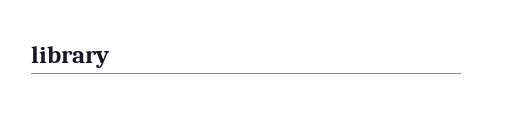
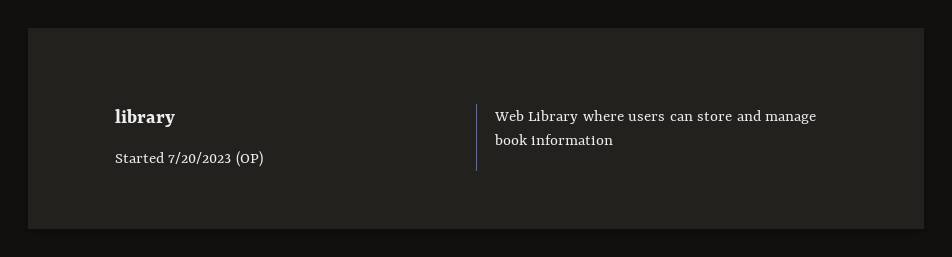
(110, 57) none -> [115,151,263,167] [494,110,817,124] [494,134,614,145] // Started 7/20/2023 (OP) // Web Library where users can store and manage book information

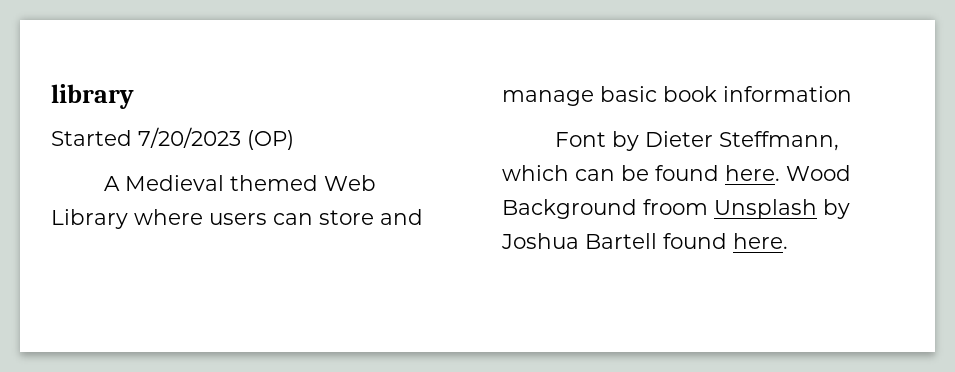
(263, 159) none -> [104,175,319,191] A Medieval themed
(817, 119) none -> [600,86,657,102] basic
(614, 139) none -> [555,131,840,151] [502,165,851,181] [502,199,850,219] [501,233,788,249] // Font by Dieter Steffmann, which can be found here. Wood Background froom Unsplash by Joshua Bartell found here.

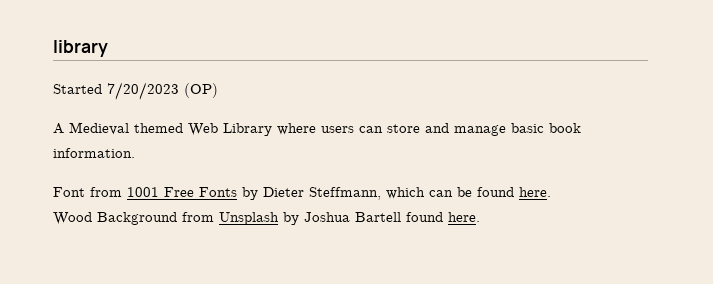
[723,86,852,102] information -> [53,148,135,158] information.
(607, 139) none -> [90,187,237,197] from 1001 Free Fonts
(780, 173) none -> (551, 192) //
[643,199,708,215] froom -> [182,212,214,222] from

